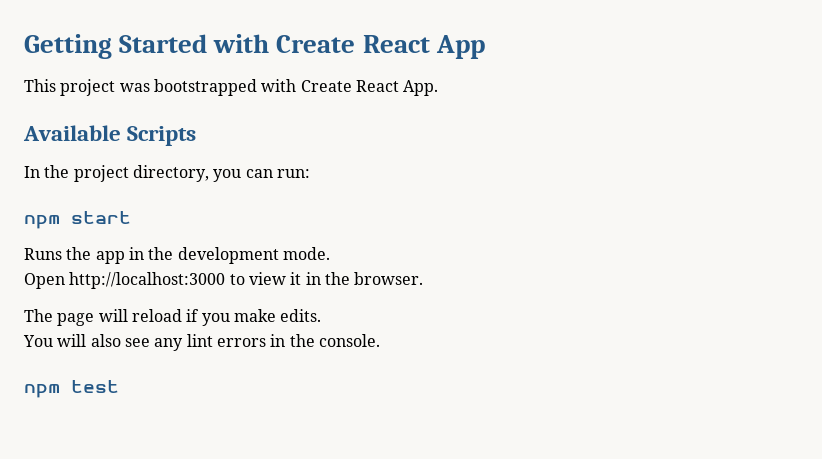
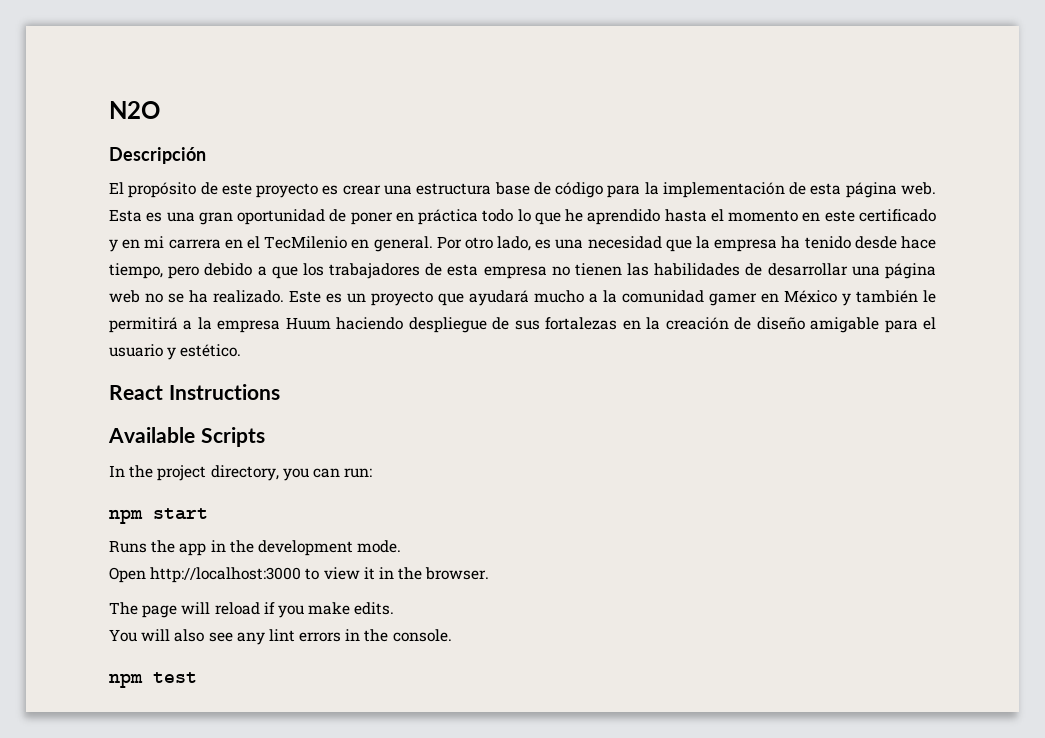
[24,34,485,59] [24,79,439,96] Getting Started with Create React App // This project was bootstrapped with Create React App. -> [109,101,160,119] [109,147,206,164] [109,182,937,198] [109,209,936,225] [109,236,936,252] [109,263,936,279] [109,290,936,306] [109,317,937,333] [109,344,242,360] [109,384,280,400] N2O // Descripción // El propósito de este proyecto es crear una estructura base de código para la implementación de esta página web. Esta es una gran oportunidad de poner en práctica todo lo que he aprendido hasta el momento en este certificado y en mi carrera en el TecMilenio en general. Por otro lado, es una necesidad que la empresa ha tenido desde hace tiempo, pero debido a que los trabajadores de esta empresa no tienen las habilidades de desarrollar una página web no se ha realizado. Este es un proyecto que ayudará mucho a la comunidad gamer en México y también le permitirá a la empresa Huum haciendo despliegue de sus fortalezas en la creación de diseño amigable para el usuario y estético. // React Instructions

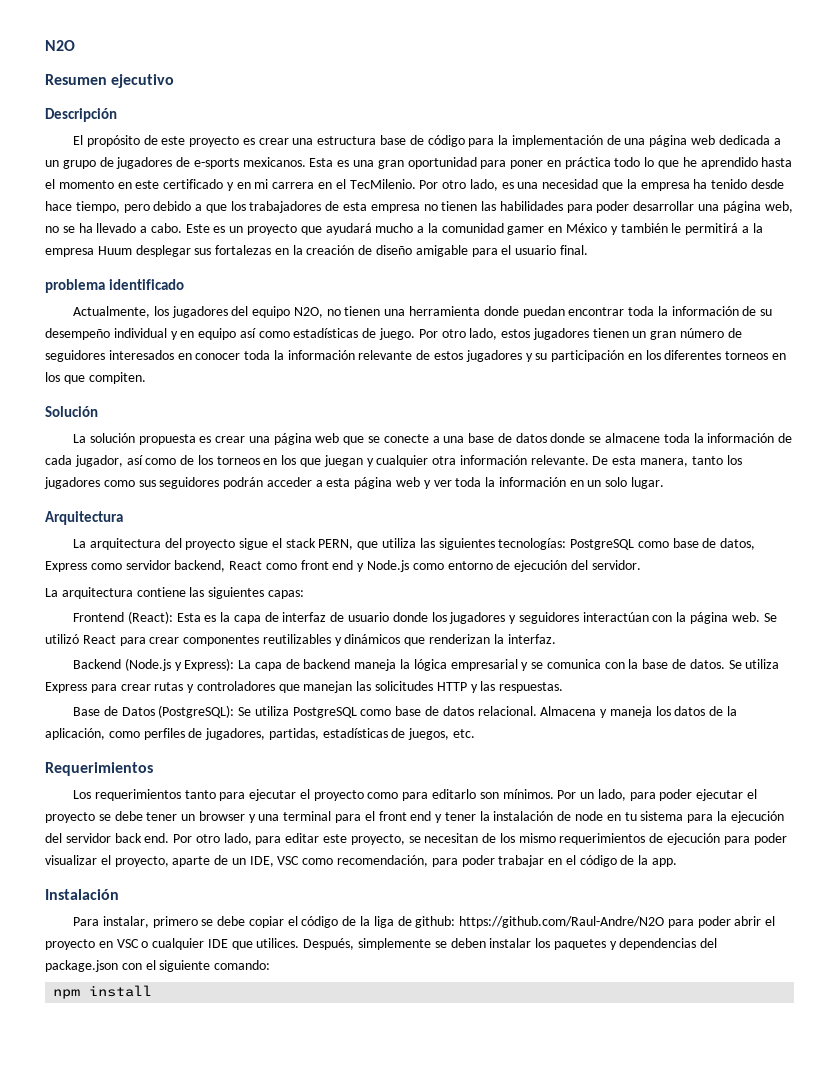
(160, 110) none -> [45,74,175,88] // Resumen ejecutivo
[810,182,937,198] esta página web. -> [624,135,781,147] [45,157,306,169] una página web dedicada a un grupo de jugadores de e-sports mexicanos.
[329,209,347,222] de -> [480,160,507,169] para
[264,236,433,252] TecMilenio en general. -> [349,179,416,189] TecMilenio.
[745,263,763,276] de -> [566,201,630,213] para poder
[109,290,140,303] web -> [764,201,793,213] web,
[213,290,284,303] realizado. -> [96,223,182,233] llevado a cabo.
[336,317,510,333] haciendo despliegue de -> [135,245,191,257] desplegar
[167,344,242,360] [109,384,280,400] [108,427,265,447] [109,465,373,481] [109,508,208,524] [109,540,402,556] [109,567,490,583] [109,602,395,618] [109,629,452,645] [109,672,197,688] y estético. // React Instructions // Available Scripts // In the project directory, you can run: // npm start // Runs the app in the development mode. // Open http://localhost:3000 to view it in the browser. // The page will reload if you make edits. // You will also see any lint errors in the console. // npm test -> [559,245,588,255] [45,279,184,293] [72,306,773,318] [45,328,742,340] [45,350,787,362] [45,372,146,384] [45,406,98,417] [72,433,793,445] [45,455,742,467] [44,477,665,489] [45,511,123,525] [72,538,756,550] [45,560,641,572] [45,587,304,599] [72,611,777,624] [45,634,556,646] [72,658,780,671] [45,681,564,693] [72,705,738,718] [45,728,476,740] [45,762,153,776] [72,789,758,801] [45,811,784,823] [45,833,787,845] [45,855,678,867] [45,889,119,900] [72,916,776,928] [45,938,718,950] [45,960,271,972] [53,985,153,999] final. // problema identificado // Actualmente, los jugadores del equipo N2O, no tienen una herramienta donde puedan encontrar toda la información de su desempeño individual y en equipo así como estadísticas de juego. Por otro lado, estos jugadores tienen un gran número de seguidores interesados en conocer toda la información relevante de estos jugadores y su participación en los diferentes torneos en los que compiten. // Solución // La solución propuesta es crear una página web que se conecte a una base de datos donde se almacene toda la información de cada jugador, así como de los torneos en los que juegan y cualquier otra información relevante. De esta manera, tanto los jugadores como sus seguidores podrán acceder a esta página web y ver toda la información en un solo lugar. // Arquitectura // La arquitectura del proyecto sigue el stack PERN, que utiliza las siguientes tecnologías: PostgreSQL como base de datos, Express como servidor backend, React como front end y Node.js como entorno de ejecución del servidor. // La arquitectura contiene las siguientes capas: // Frontend (React): Esta es la capa de interfaz de usuario donde los jugadores y seguidores interactúan con la página web. Se utilizó React para crear componentes reutilizables y dinámicos que renderizan la interfaz. // Backend (Node.js y Express): La capa de backend maneja la lógica empresarial y se comunica con la base de datos. Se utiliza Express para crear rutas y controladores que manejan las solicitudes HTTP y las respuestas. // Base de Datos (PostgreSQL): Se utiliza PostgreSQL como base de datos relacional. Almacena y maneja los datos de la aplicación, como perfiles de jugadores, partidas, estadísticas de juegos, etc. // Requerimientos // Los requerimientos tanto para ejecutar el proyecto como para editarlo son mínimos. Por un lado, para poder ejecutar el proyecto se debe tener un browser y una terminal para el front end y tener la instalación de node en tu sistema para la ejecución del servidor back end. Por otro lado, para editar este proyecto, se necesitan de los mismo requerimientos de ejecución para poder visualizar el proyecto, aparte de un IDE, VSC como recomendación, para poder trabajar en el código de la app. // Instalación // Para instalar, primero se debe copiar el código de la liga de github: https://github.com/Raul-Andre/N2O para poder abrir el proyecto en VSC o cualquier IDE que utilices. Después, simplemente se deben instalar los paquetes y dependencias del package.json con el siguiente comando: // npm install

